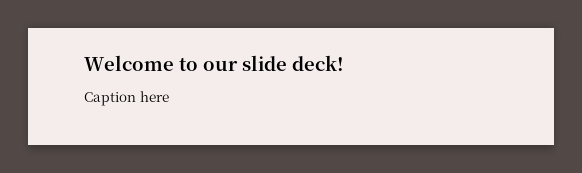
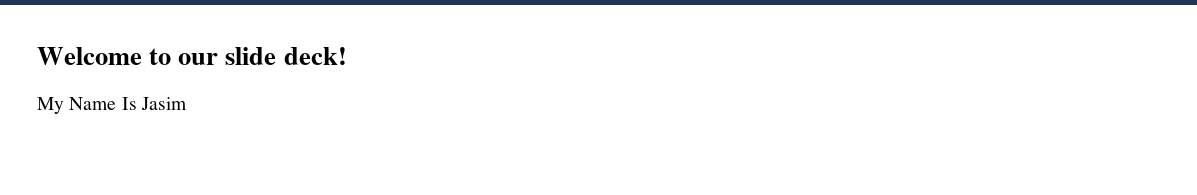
[84,91,169,106] Caption here -> [37,97,187,114] My Name Is Jasim

